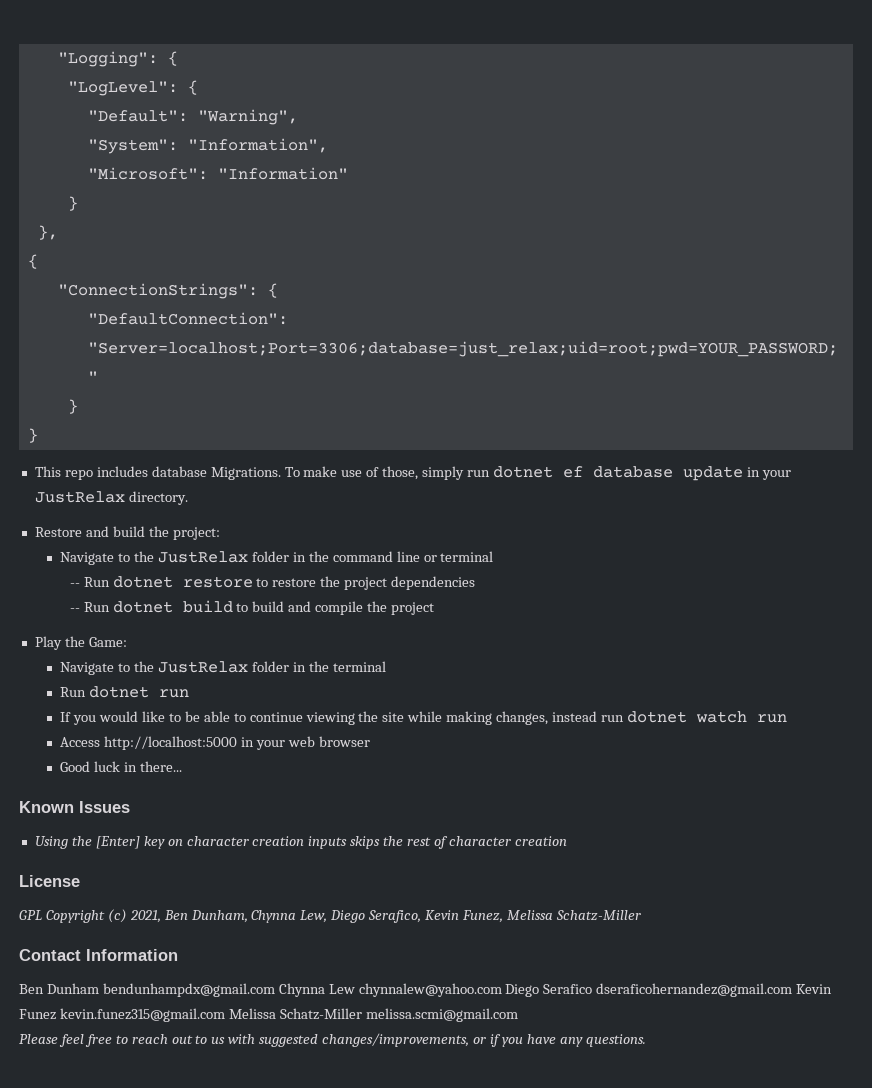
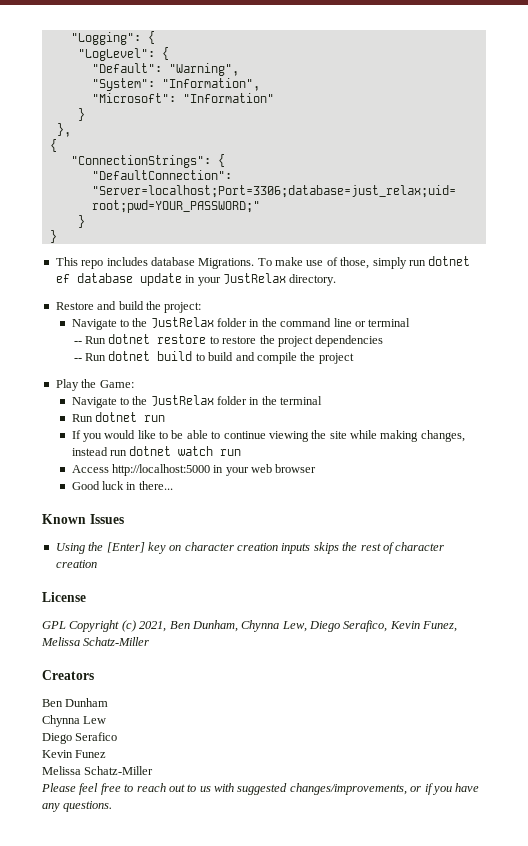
[19,949,178,961] Contact Information -> [42,670,94,680] Creators
[102,983,275,997] bendunhampdx@gmail.com -> (109, 702) //
[358,983,502,997] chynnalew@yahoo.com -> (107, 720) //
[596,983,793,997] dseraficohernandez@gmail.com -> (118, 736) //
[59,1008,518,1022] kevin.funez315@gmail.com Melissa Schatz-Miller melissa.scmi@gmail.com -> [42,766,154,775] // Melissa Schatz-Miller

